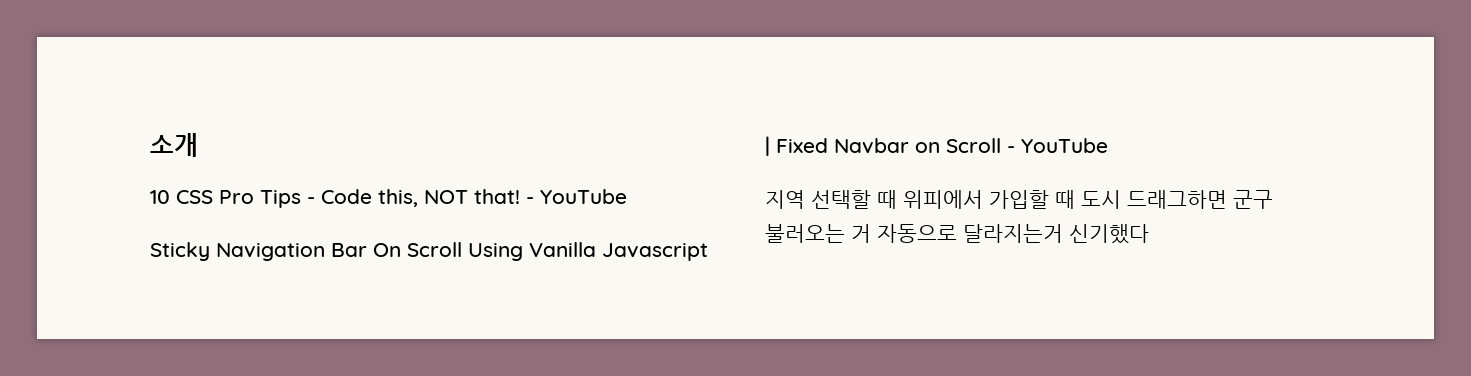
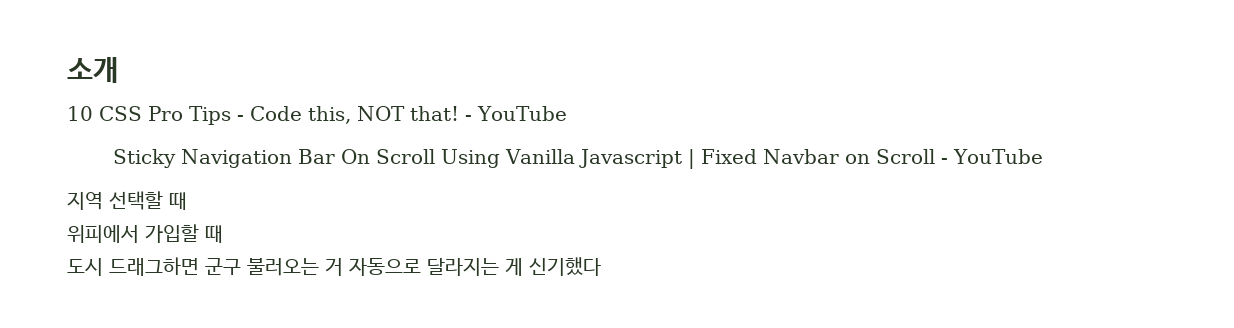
(897, 199) none -> (187, 201) //
(1075, 199) none -> (223, 234) //
[963,224,1063,243] 달라지는거 -> [427,258,523,276] 달라지는 게

